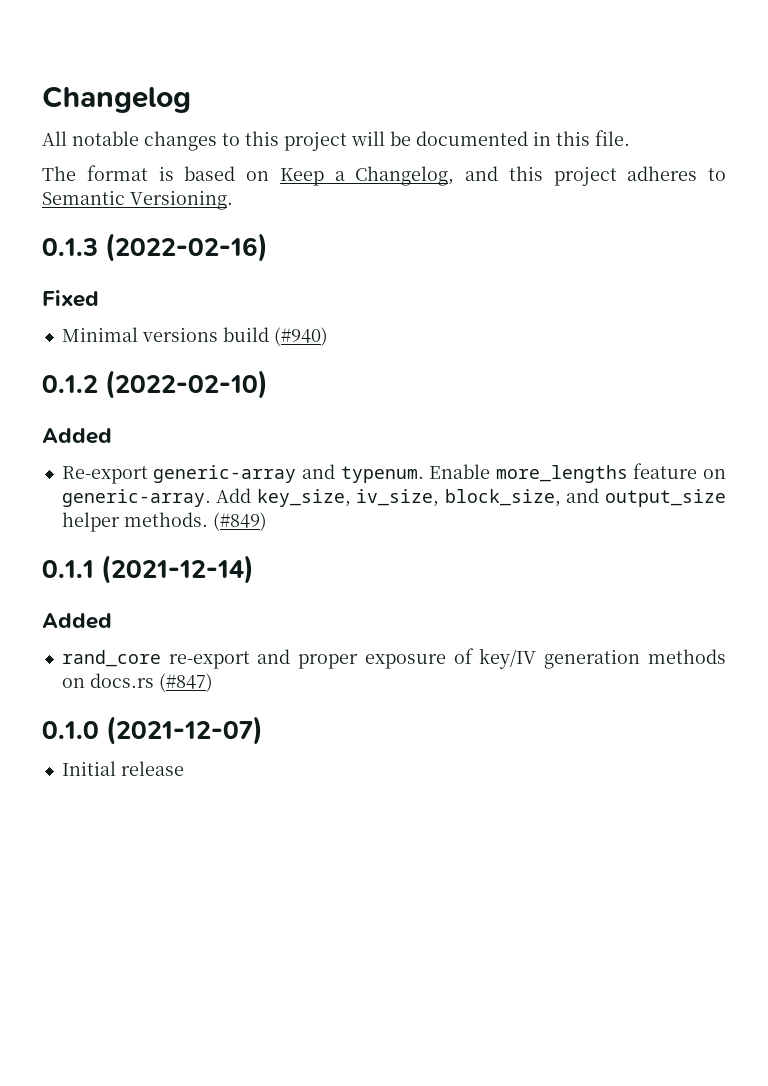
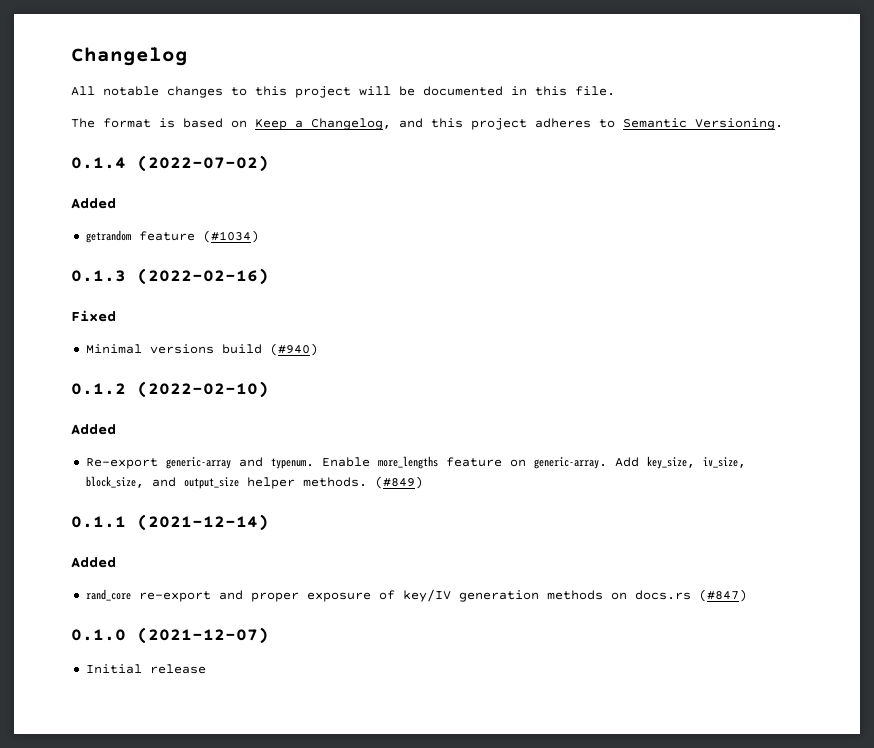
(233, 200) none -> [71,155,269,172] [71,198,116,209] [85,230,259,243] // 0.1.4 (2022-07-02) // Added // getrandom feature (#1034)

